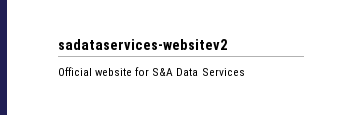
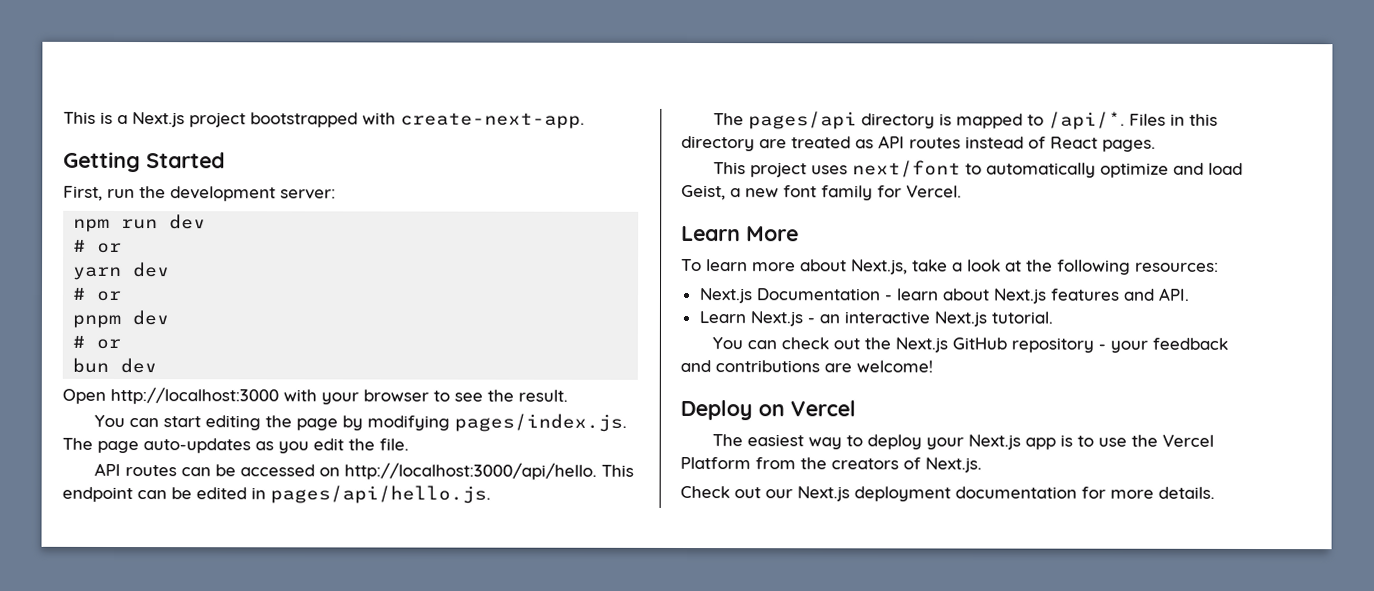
[58,39,227,50] [58,67,245,76] sadataservices-websitev2 // Official website for S&A Data Services -> [63,111,585,129] [63,151,225,173] [63,185,336,202] [73,214,207,232] [73,239,123,254] [73,262,171,281] [72,287,123,302] [72,310,170,329] [72,335,122,350] [72,357,158,374] [62,386,568,405] [94,413,628,432] [62,437,409,454] [94,462,635,480] [62,485,491,504] [713,111,1219,130] [681,135,1156,152] [713,160,1244,178] [681,184,962,201] [681,225,799,242] [681,258,1219,275] [698,287,1190,304] [698,311,1053,327] [712,337,1229,353] [680,359,933,373] [680,399,856,421] [712,434,1215,450] [680,456,982,473] [680,485,1215,502] This is a Next.js project bootstrapped with create-next-app. // Getting Started // First, run the development server: // npm run dev // # or // yarn dev // # or // pnpm dev // # or // bun dev // Open http://localhost:3000 with your browser to see the result. // You can start editing the page by modifying pages/index.js. The page auto-updates as you edit the file. // API routes can be accessed on http://localhost:3000/api/hello. This endpoint can be edited in pages/api/hello.js. // The pages/api directory is mapped to /api/*. Files in this directory are treated as API routes instead of React pages. // This project uses next/font to automatically optimize and load Geist, a new font family for Vercel. // Learn More // To learn more about Next.js, take a look at the following resources: // Next.js Documentation - learn about Next.js features and API. // Learn Next.js - an interactive Next.js tutorial. // You can check out the Next.js GitHub repository - your feedback and contributions are welcome! // Deploy on Vercel // The easiest way to deploy your Next.js app is to use the Vercel Platform from the creators of Next.js. // Check out our Next.js deployment documentation for more details.

